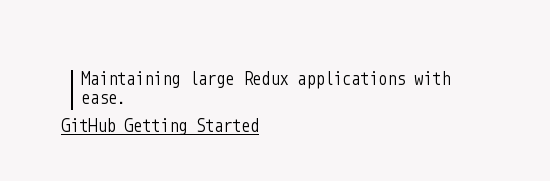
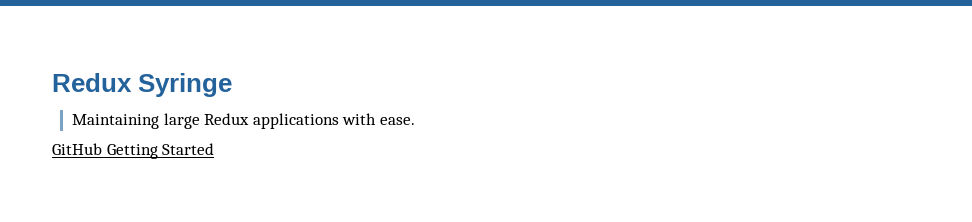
(81, 79) none -> [52,73,233,97] Redux Syringe //

